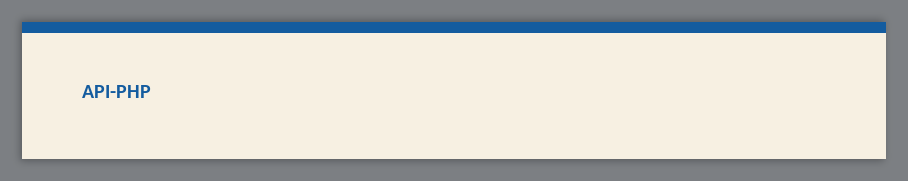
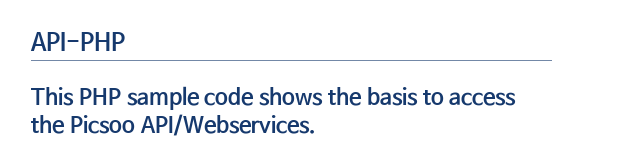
(151, 91) none -> [31,86,517,110] [31,114,316,136] // This PHP sample code shows the basis to access the Picsoo API/Webservices.

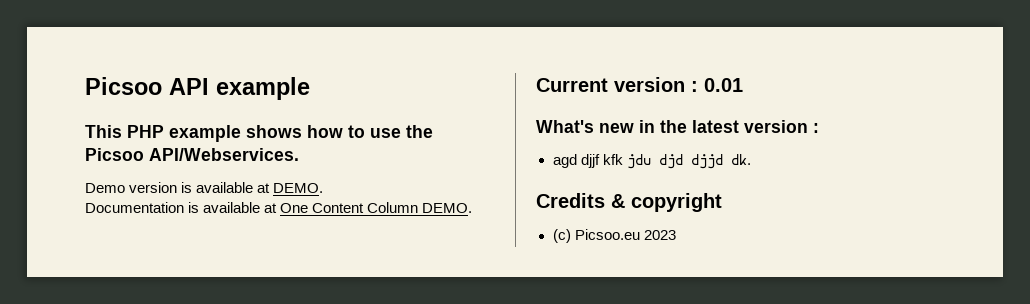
[30,32,125,51] API-PHP -> [85,77,310,100] Picsoo API example
[126,86,517,110] [31,114,316,136] sample code shows the basis to access the Picsoo API/Webservices. -> [169,125,433,142] [85,148,299,161] [85,182,324,193] [85,202,473,213] [536,77,743,92] [536,120,819,133] [552,154,751,169] [536,193,722,212] [552,229,676,243] example shows how to use the Picsoo API/Webservices. // Demo version is available at DEMO. // Documentation is available at One Content Column DEMO. // Current version : 0.01 // What's new in the latest version : // agd djjf kfk jdu djd djjd dk. // Credits & copyright // (c) Picsoo.eu 2023

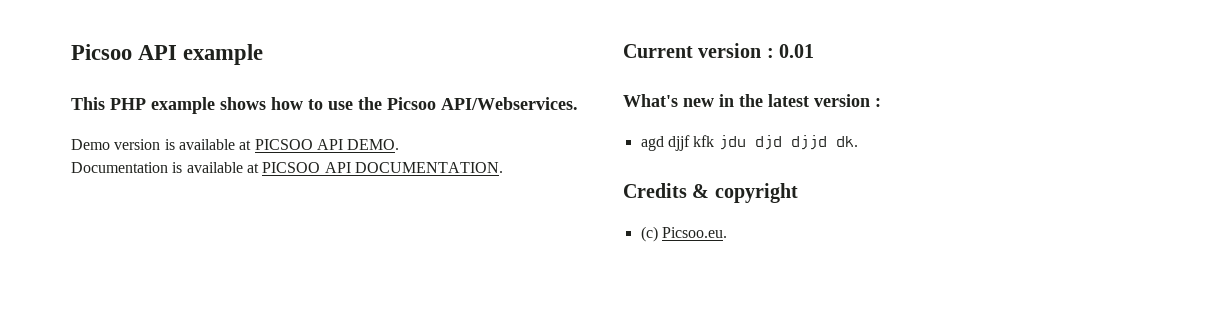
(271, 188) none -> [254,139,343,150] PICSOO API
[280,202,473,213] One Content Column DEMO. -> [262,162,503,173] PICSOO API DOCUMENTATION.
[574,229,676,240] Picsoo.eu 2023 -> [661,227,727,238] Picsoo.eu.

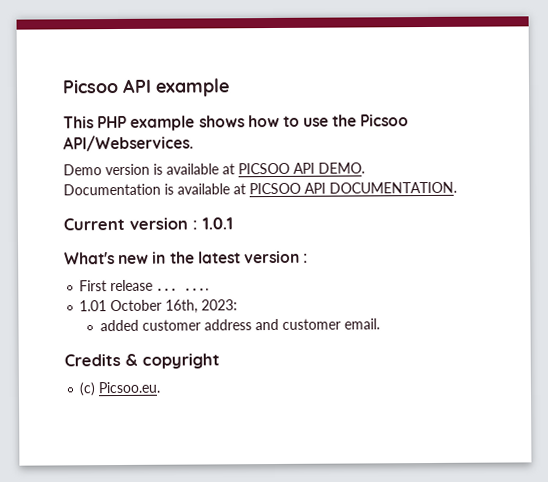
[779,44,815,58] 0.01 -> [202,217,233,230] 1.0.1
[640,135,858,151] agd djjf kfk jdu djd djjd dk. -> [79,279,210,292] [79,299,239,314] [99,318,380,332] First release ... .... // 1.01 October 16th, 2023: // added customer address and customer email.

